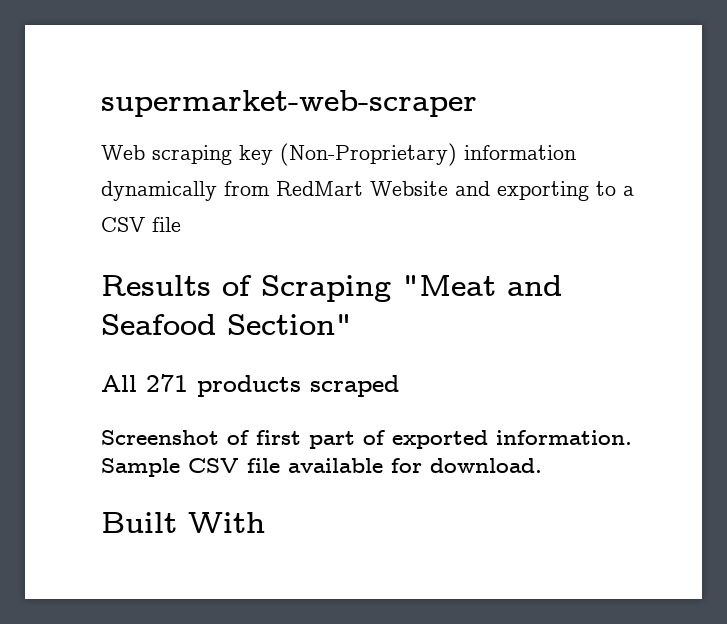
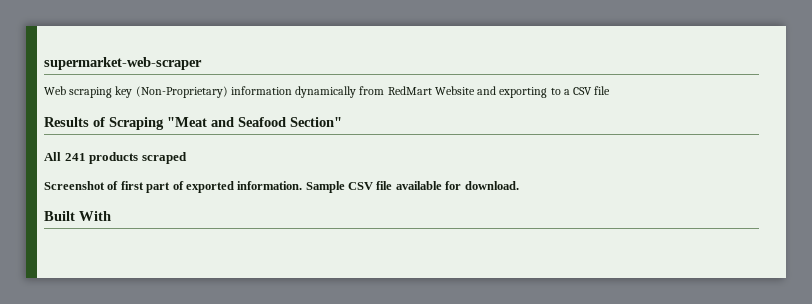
[146,374,188,392] 271 -> [64,153,86,161] 241

